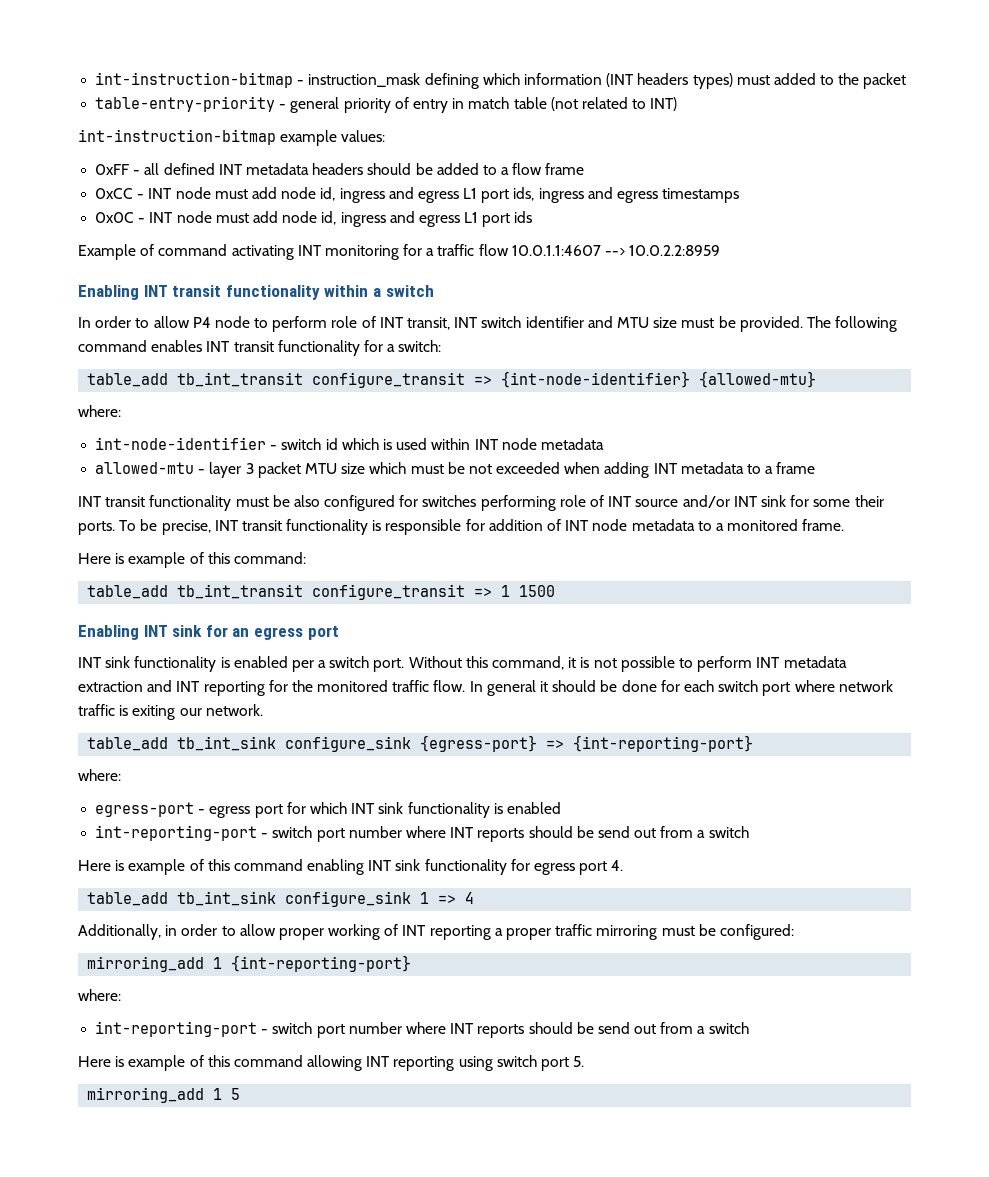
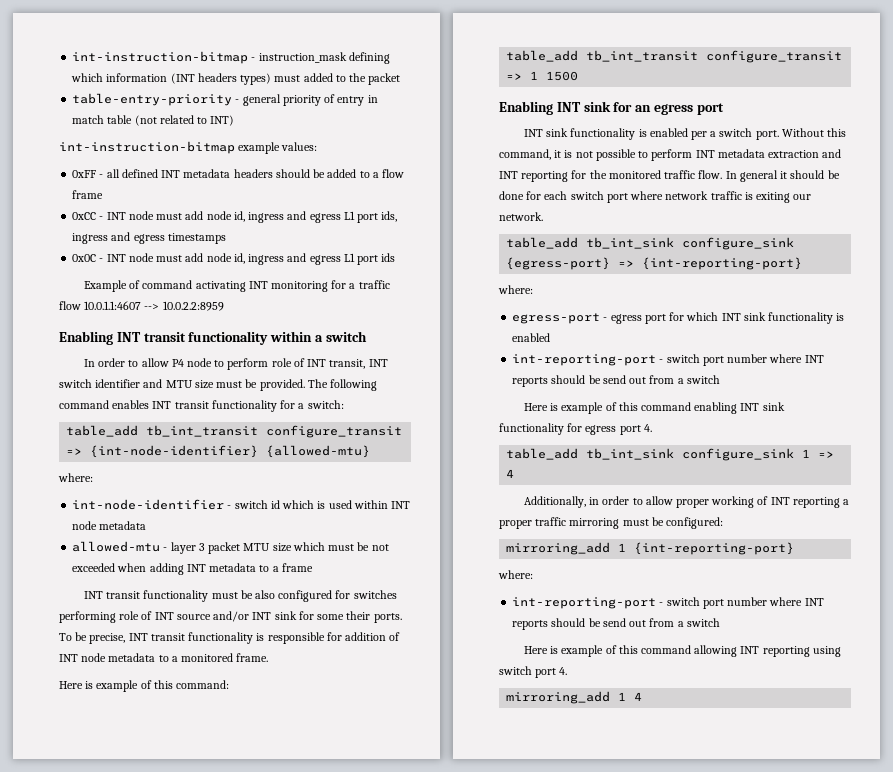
[573,1056,585,1067] [87,1087,241,1103] 5. // mirroring_add 1 5 -> [559,667,568,675] [506,691,643,704] 4. // mirroring_add 1 4

